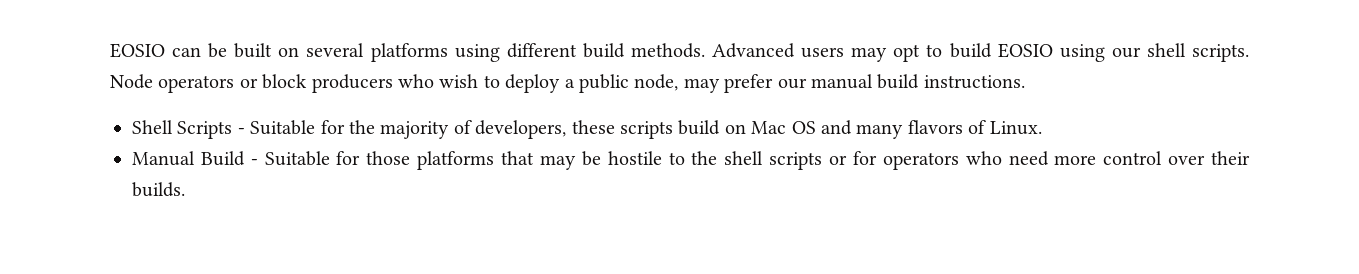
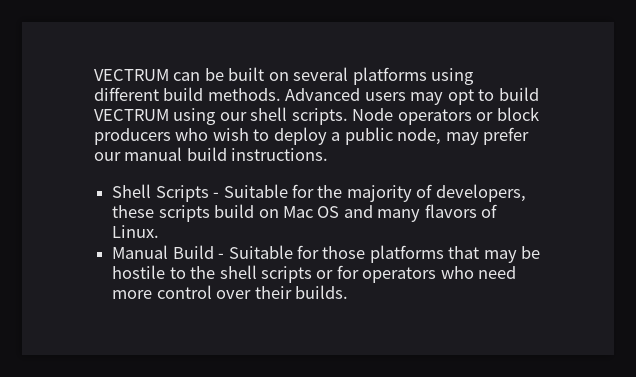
[110,43,165,58] EOSIO -> [94,69,169,81] VECTRUM
[997,43,1053,58] EOSIO -> [94,109,169,121] VECTRUM

